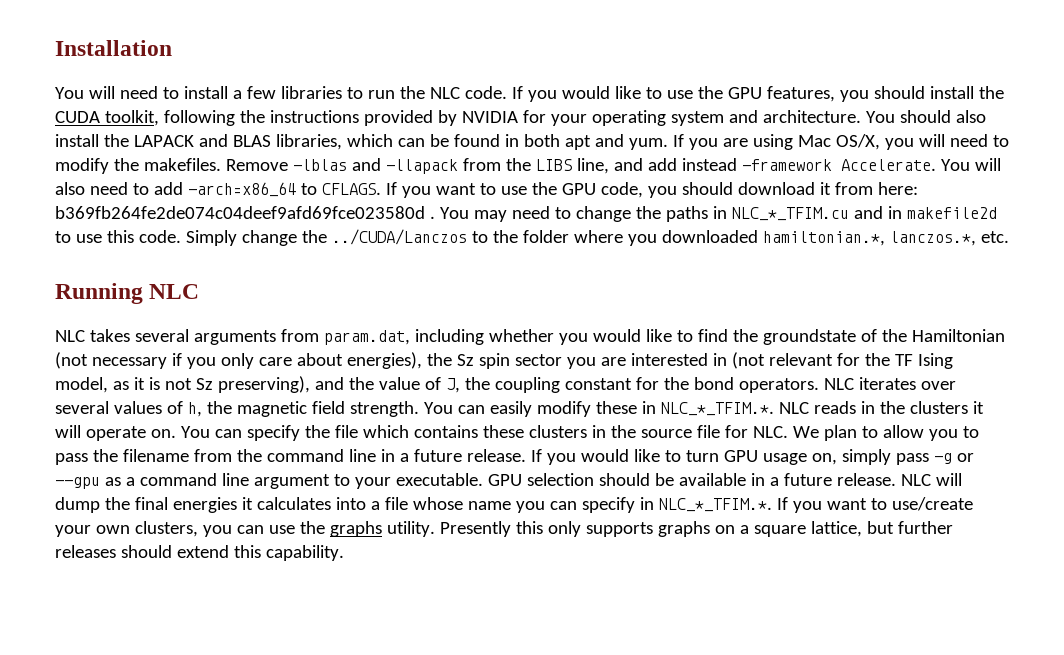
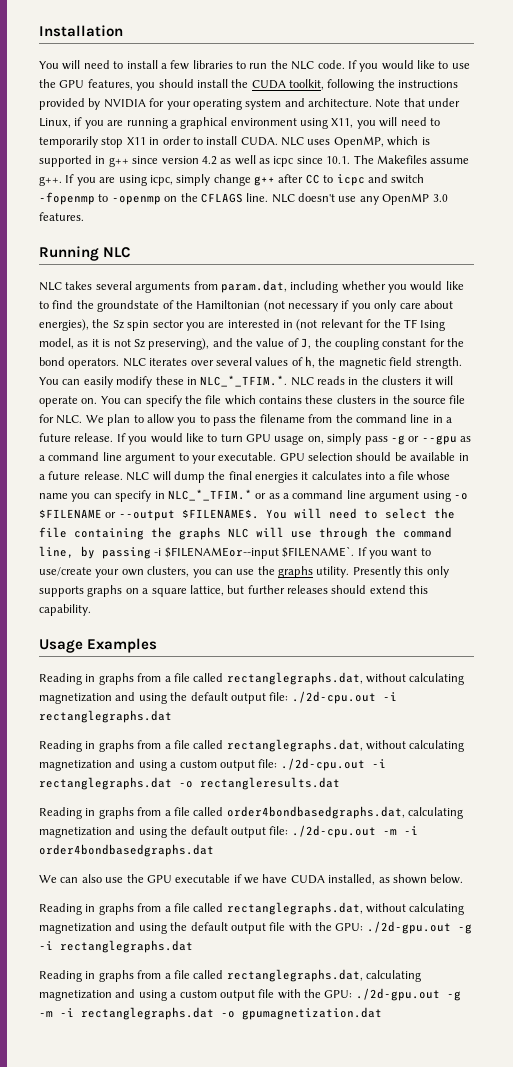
[865,110,986,123] [55,134,1009,150] [55,158,1001,174] [55,182,918,198] [55,206,997,222] [55,229,1009,246] You should also install the LAPACK and BLAS libraries, which can be found in both apt and yum. If you are using Mac OS/X, you will need to modify the makefiles. Remove -lblas and -llapack from the LIBS line, and add instead -framework Accelerate. You will also need to add -arch=x86_64 to CFLAGS. If you want to use the GPU code, you should download it from here: b369fb264fe2de074c04deef9afd69fce023580d . You may need to change the paths in NLC_*_TFIM.cu and in makefile2d to use this code. Simply change the ../CUDA/Lanczos to the folder where you downloaded hamiltonian.*, lanczos.*, etc. -> [375,98,461,108] [39,117,440,129] [39,136,430,148] [39,155,470,167] [39,174,425,186] [39,192,448,205] [39,212,84,221] Note that under Linux, if you are running a graphical environment using X11, you will need to temporarily stop X11 in order to install CUDA. NLC uses OpenMP, which is supported in g++ since version 4.2 as well as icpc since 10.1. The Makefiles assume g++. If you are using icpc, simply change g++ after CC to icpc and switch -fopenmp to -openmp on the CFLAGS line. NLC doesn't use any OpenMP 3.0 features.
[658,498,772,512] NLC_*_TFIM.*. -> [167,489,468,502] [39,508,455,521] [39,527,452,540] [39,546,355,559] NLC_*_TFIM.* or as a command line argument using -o $FILENAME or --output $FILENAME$. You will need to select the file containing the graphs NLC will use through the command line, by passing -i $FILENAMEor--input $FILENAME`.
(344, 553) none -> [39,638,158,653] [39,672,465,685] [39,691,397,704] [39,710,172,723] [39,739,465,752] [39,758,386,771] [39,777,340,790] [39,806,463,819] [39,825,418,838] [39,844,214,857] [39,874,464,885] [39,902,465,915] [39,921,472,934] [39,940,193,953] [39,969,421,982] [39,988,461,1001] [39,1007,382,1020] // Usage Examples // Reading in graphs from a file called rectanglegraphs.dat, without calculating magnetization and using the default output file: ./2d-cpu.out -i rectanglegraphs.dat // Reading in graphs from a file called rectanglegraphs.dat, without calculating magnetization and using a custom output file: ./2d-cpu.out -i rectanglegraphs.dat -o rectangleresults.dat // Reading in graphs from a file called order4bondbasedgraphs.dat, calculating magnetization and using the default output file: ./2d-cpu.out -m -i order4bondbasedgraphs.dat // We can also use the GPU executable if we have CUDA installed, as shown below. // Reading in graphs from a file called rectanglegraphs.dat, without calculating magnetization and using the default output file with the GPU: ./2d-gpu.out -g -i rectanglegraphs.dat // Reading in graphs from a file called rectanglegraphs.dat, calculating magnetization and using a custom output file with the GPU: ./2d-gpu.out -g -m -i rectanglegraphs.dat -o gpumagnetization.dat

